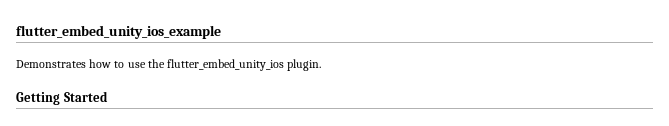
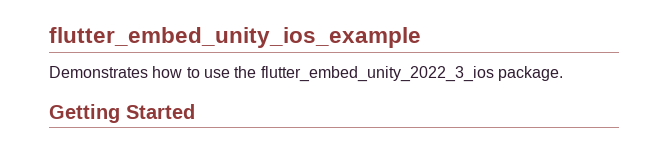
[167,59,322,71] flutter_embed_unity_ios plugin. -> [260,66,563,82] flutter_embed_unity_2022_3_ios package.

